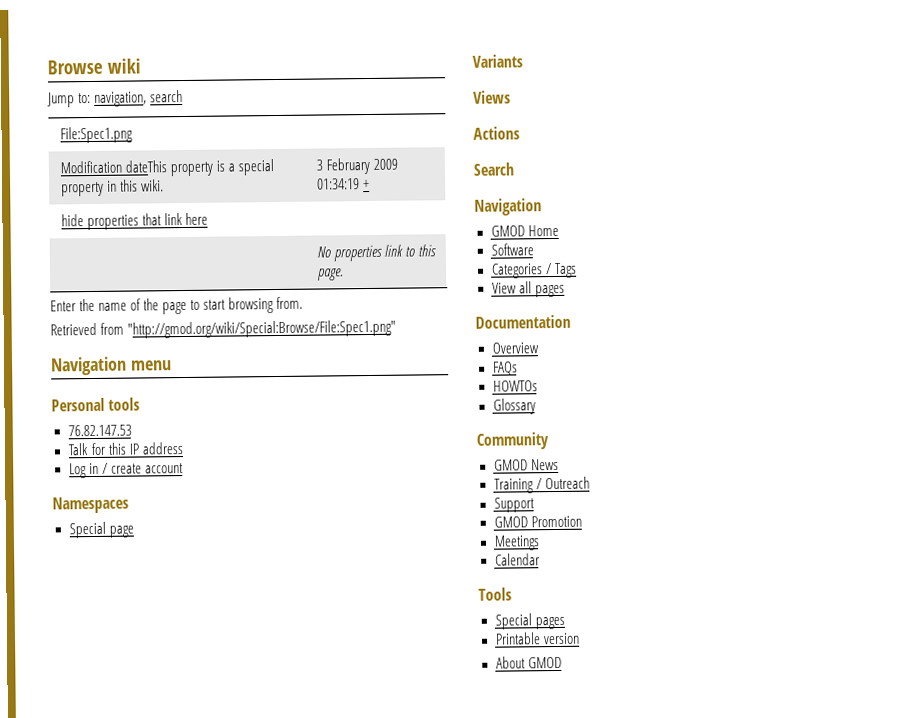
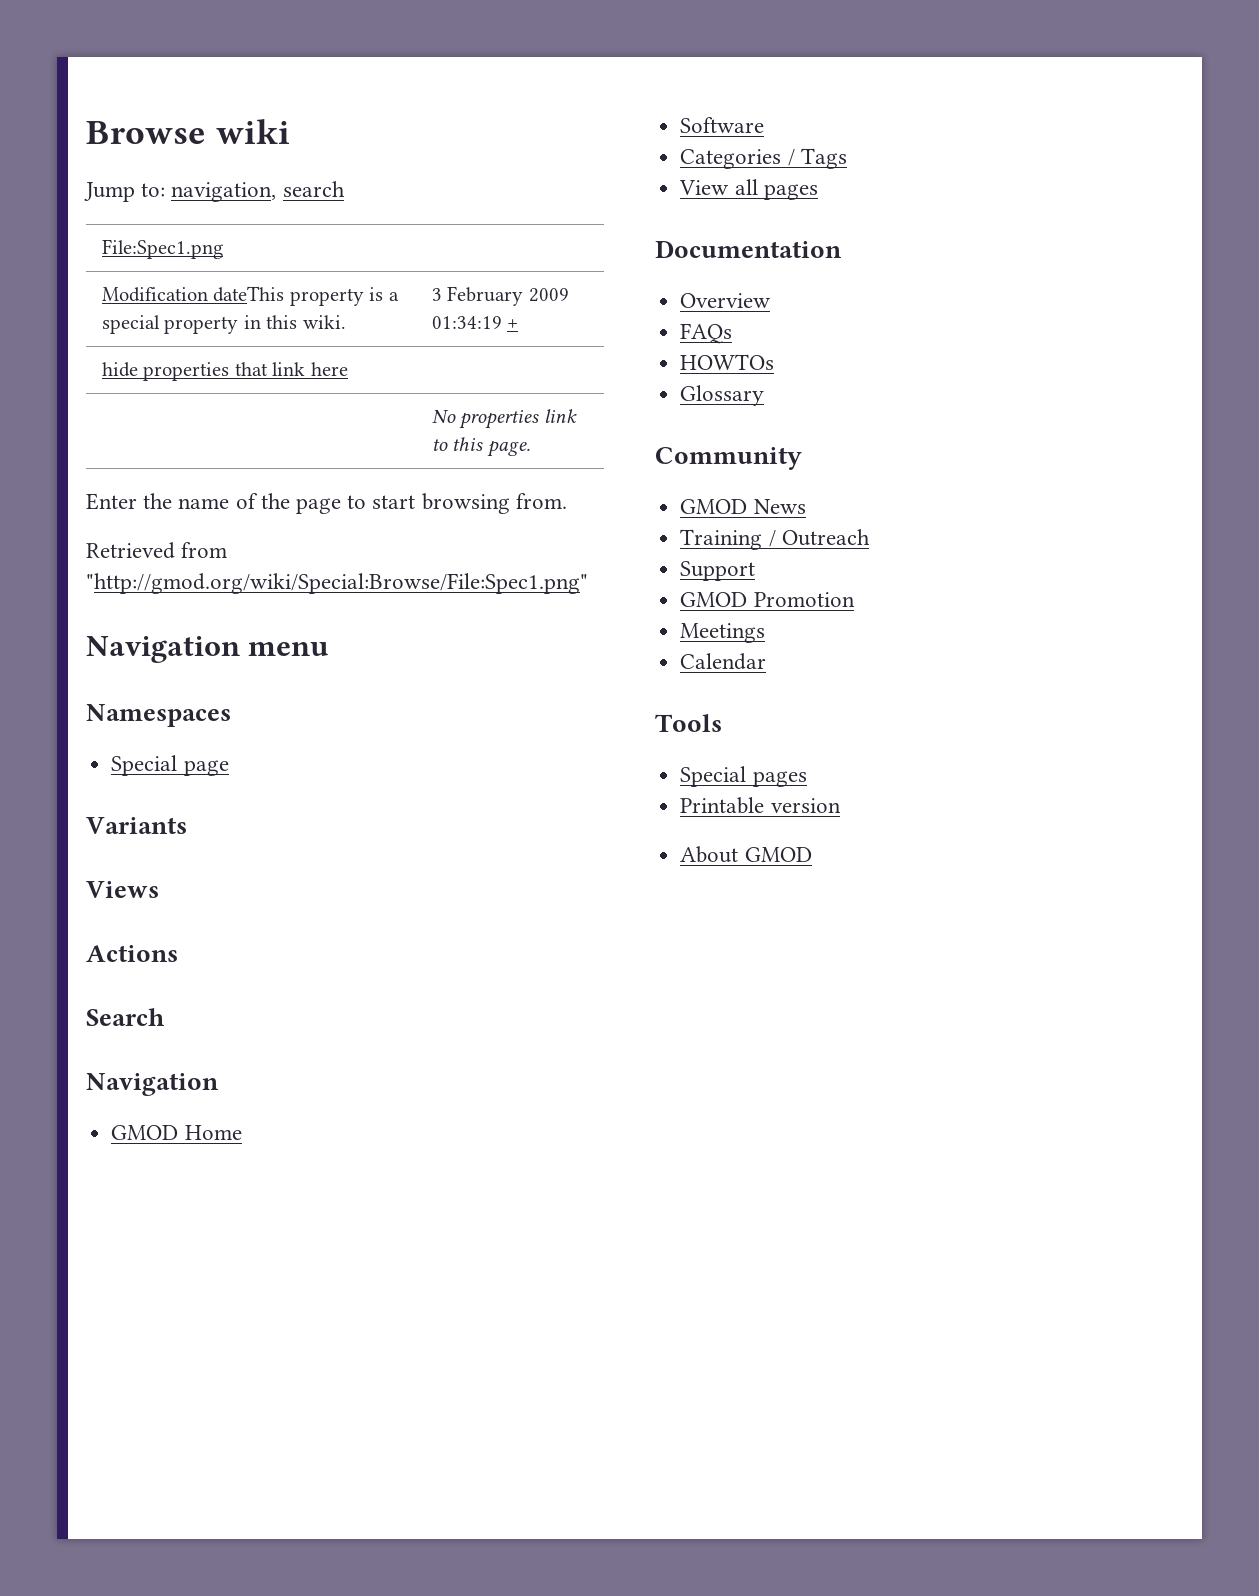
[51,397,141,412] [67,424,132,437] [67,442,184,456] [68,462,184,479] // Personal tools // 76.82.147.53 // Talk for this IP address // Log in / create account -> (330, 649) none

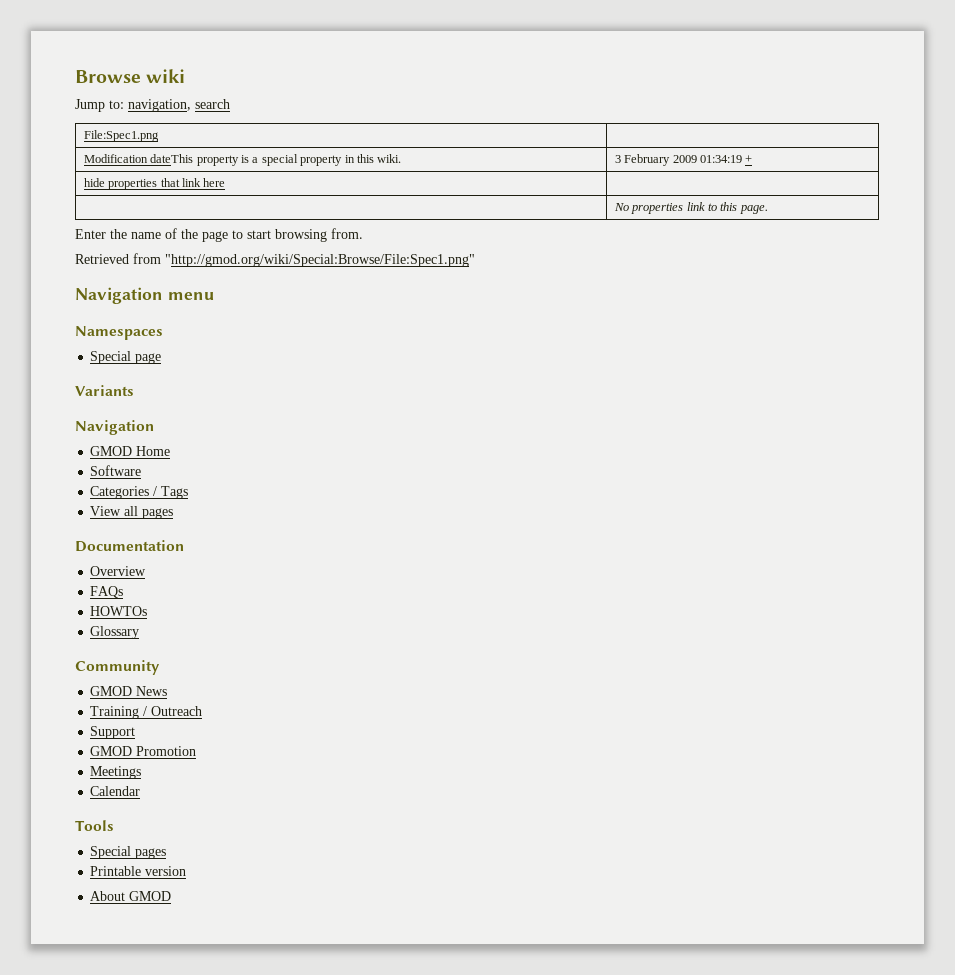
[86,881,159,898] [86,945,178,962] [86,1008,165,1026] // Views // Actions // Search -> (134, 390) none

